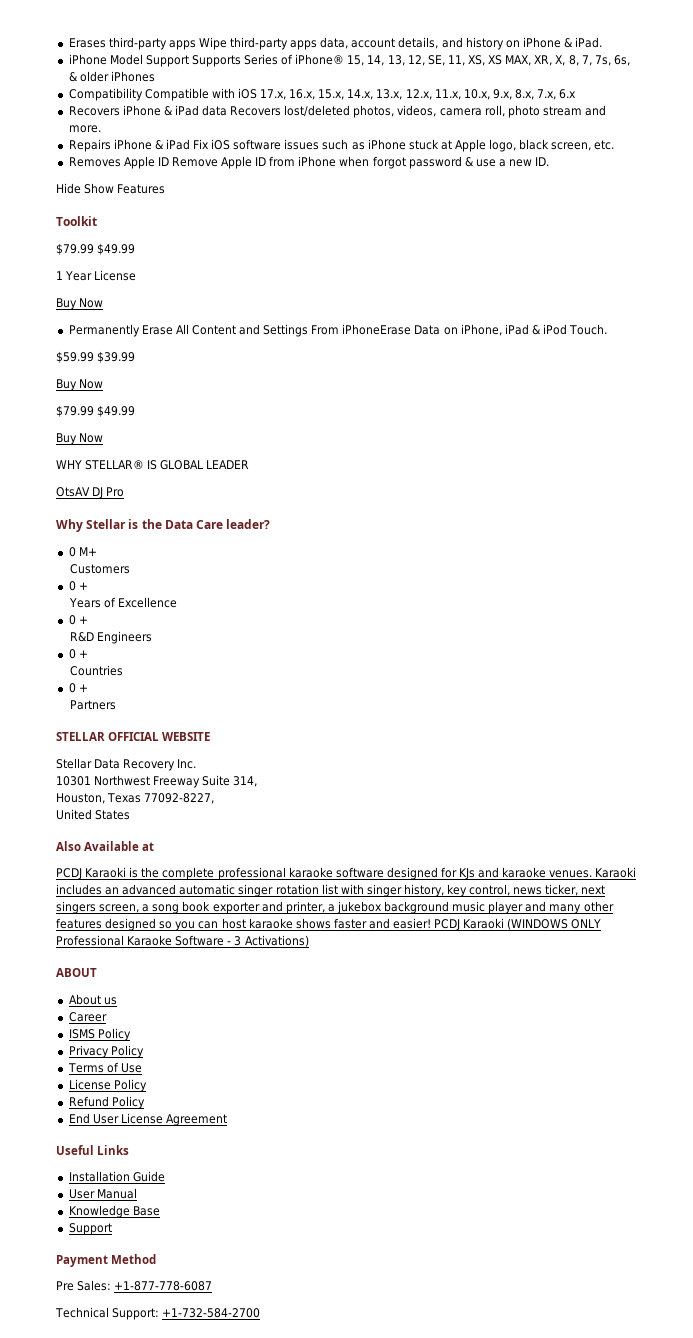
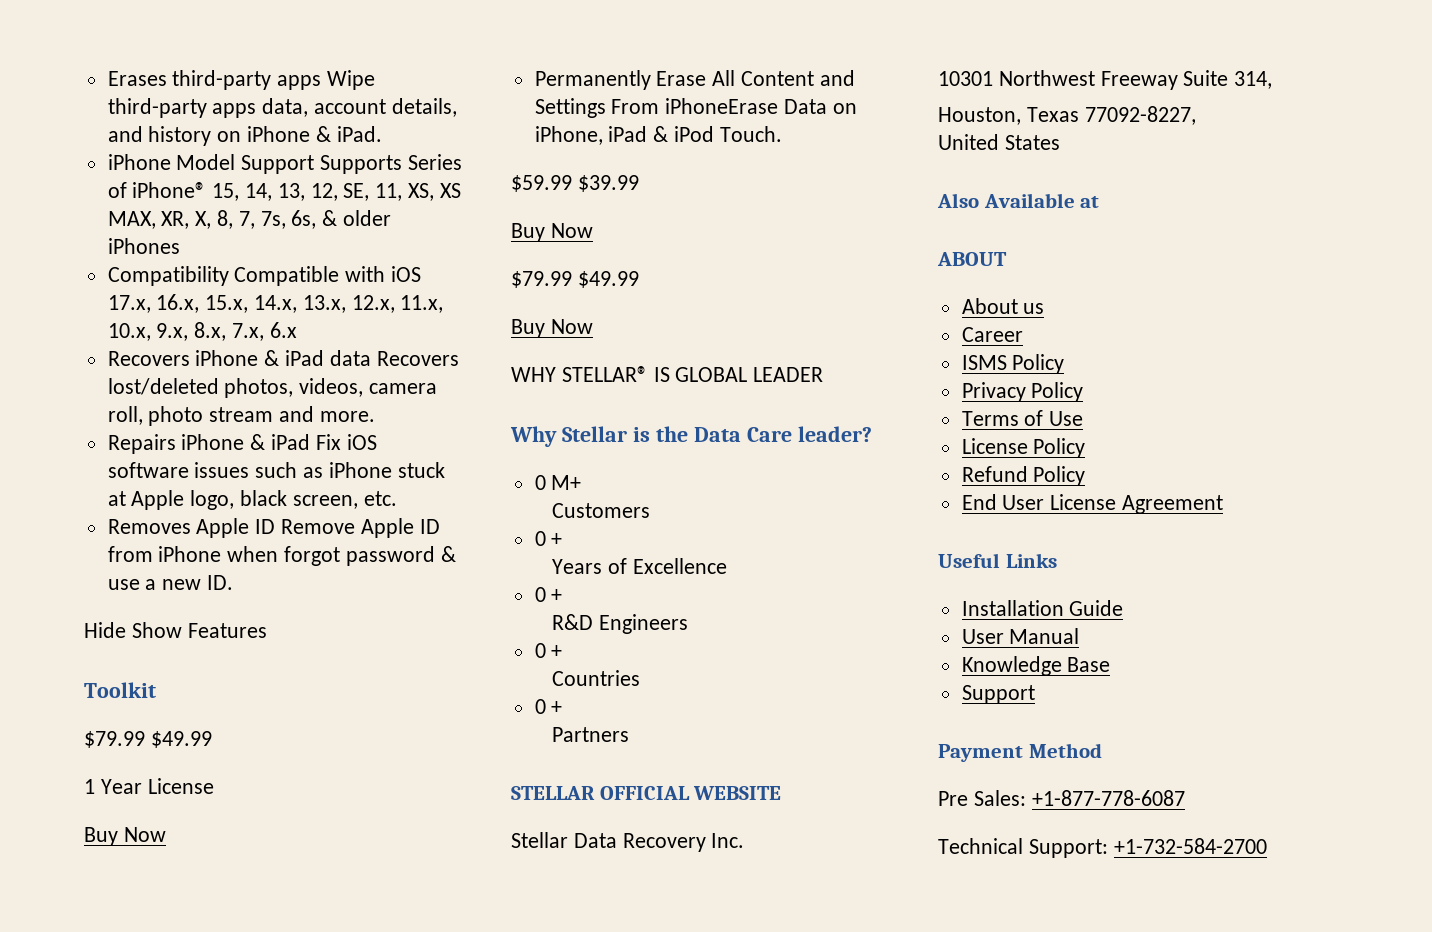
[56,487,125,499] // OtsAV DJ Pro -> (824, 374) none
[56,867,637,880] [56,884,606,897] [56,901,614,914] [56,918,602,931] [56,935,309,947] // PCDJ Karaoki is the complete professional karaoke software designed for KJs and karaoke venues. Karaoki includes an advanced automatic singer rotation list with singer history, key control, news ticker, next singers screen, a song book exporter and printer, a jukebox background music player and many other features designed so you can host karaoke shows faster and easier! PCDJ Karaoki (WINDOWS ONLY Professional Karaoke Software - 3 Activations) -> (1100, 202) none

